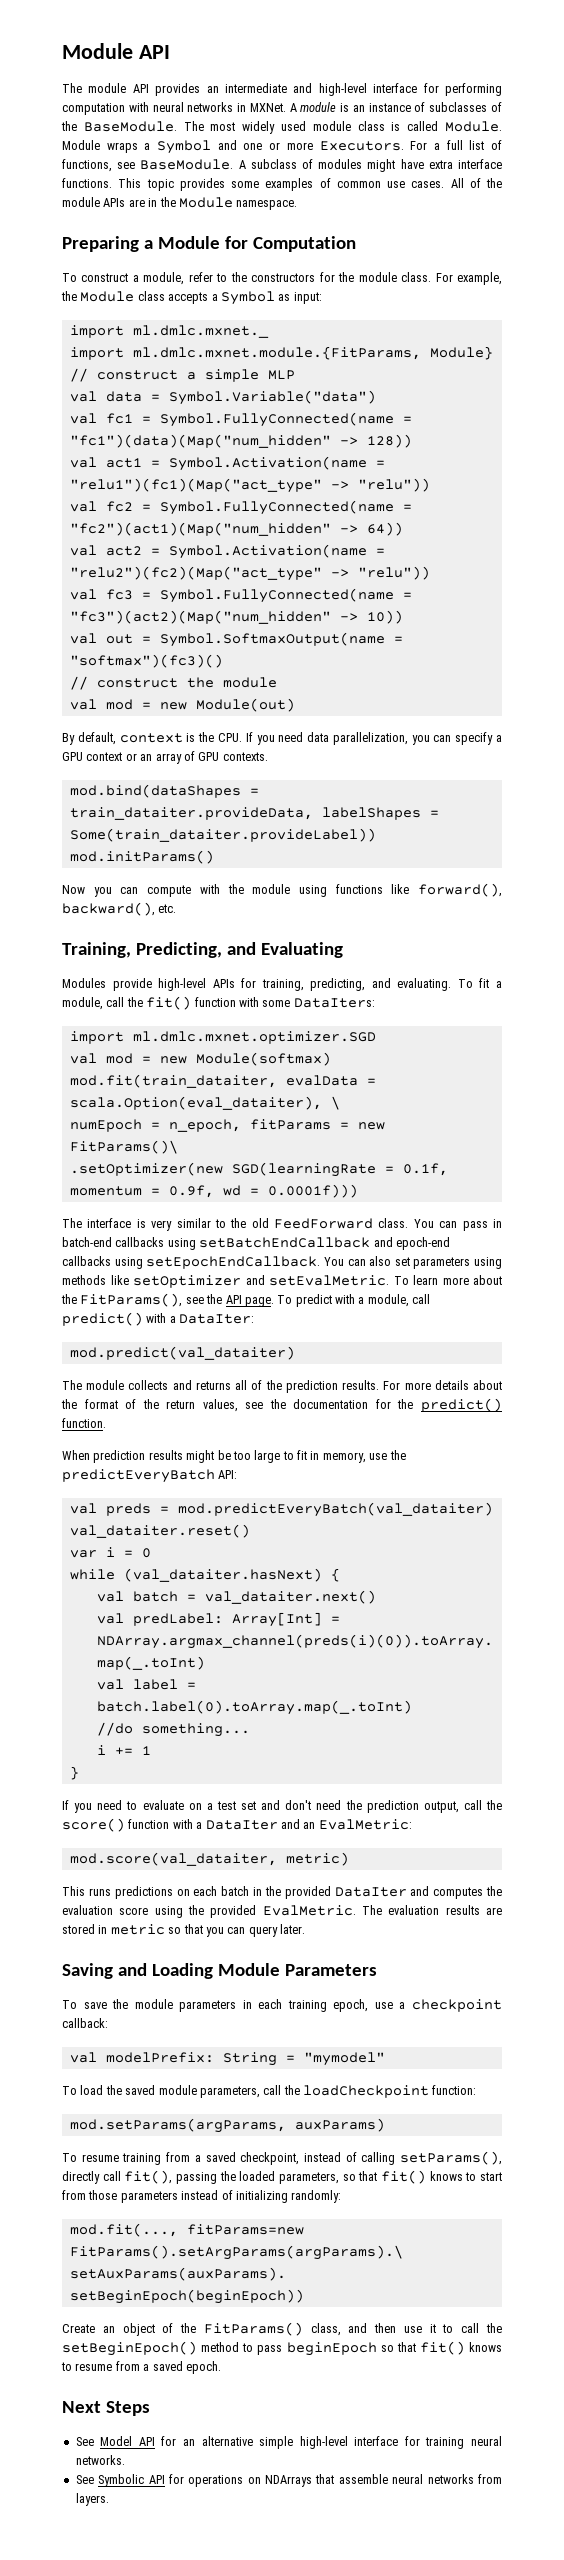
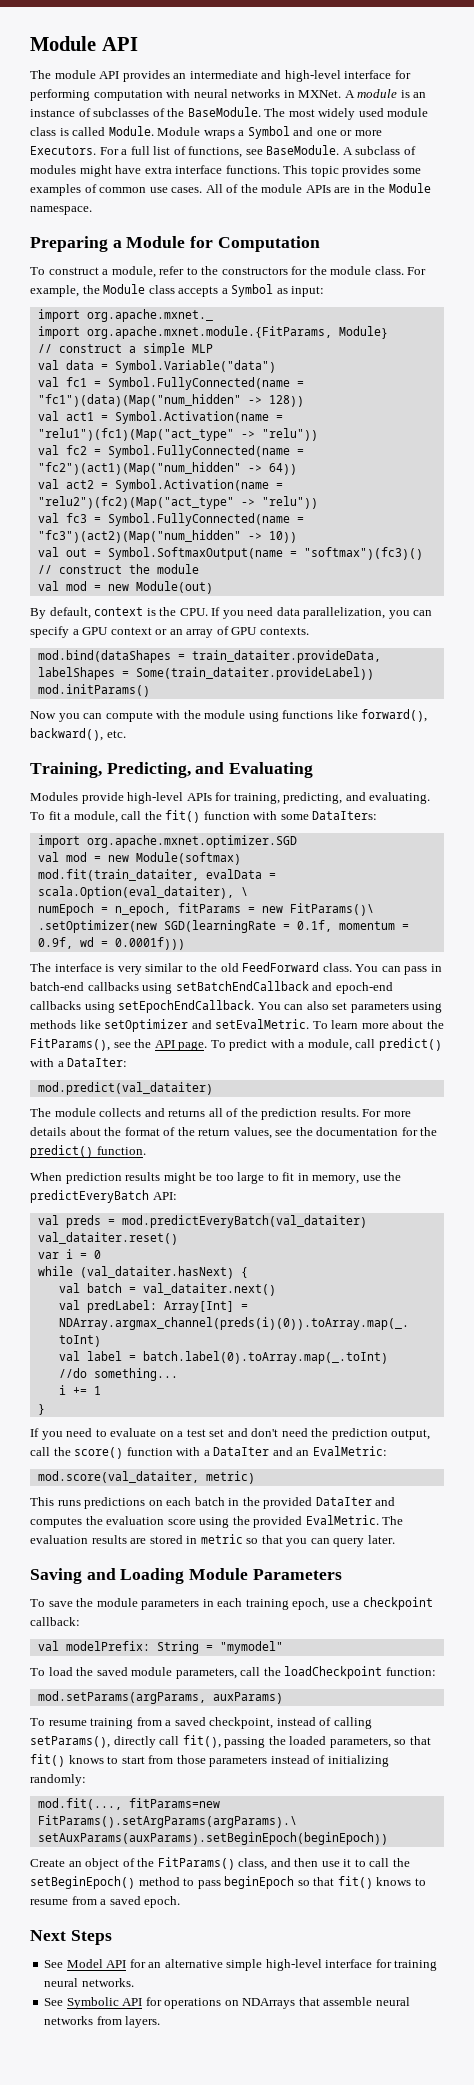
[132,325,269,338] [69,346,421,360] ml.dmlc.mxnet._ // import ml.dmlc.mxnet.module.{FitParams, -> [86,309,213,322] [37,326,332,339] org.apache.mxnet._ // import org.apache.mxnet.module.{FitParams,
[132,1031,376,1044] ml.dmlc.mxnet.optimizer.SGD -> [86,835,297,848] org.apache.mxnet.optimizer.SGD

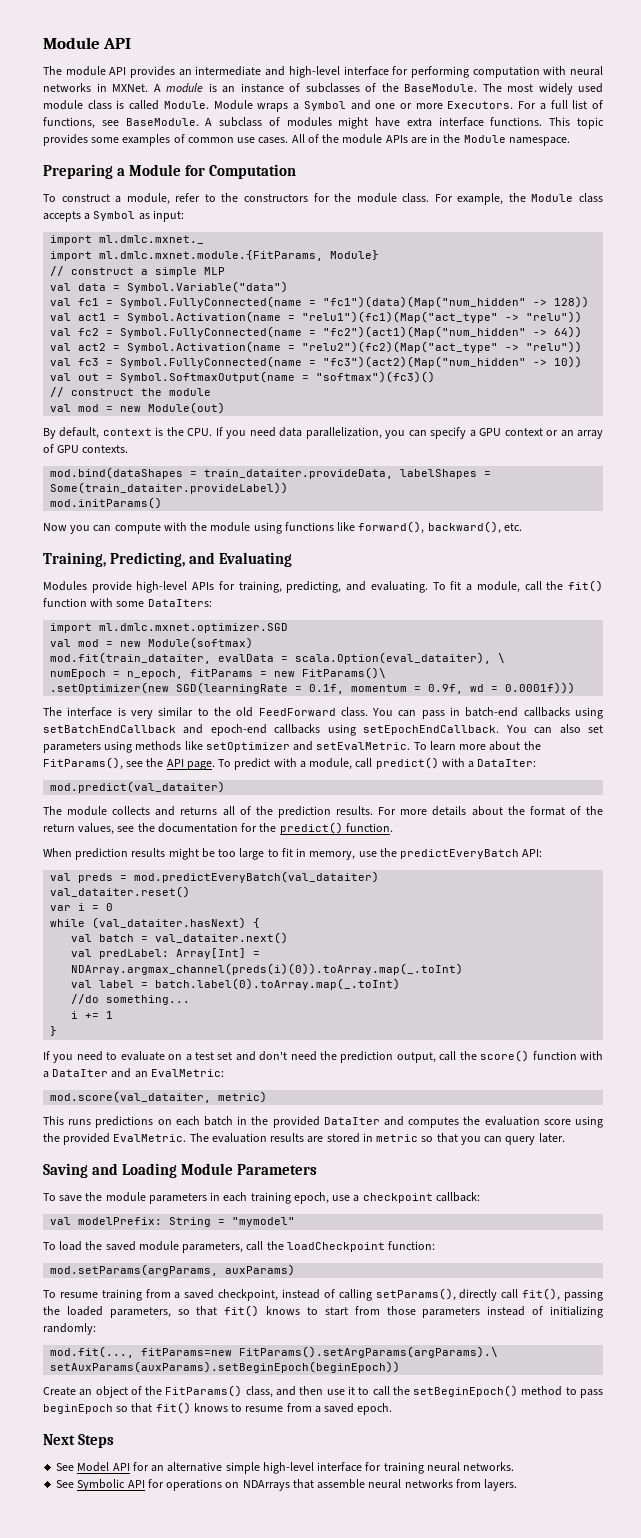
[86,309,213,322] [37,326,332,339] org.apache.mxnet._ // import org.apache.mxnet.module.{FitParams, -> [99,235,205,244] [50,250,324,261] ml.dmlc.mxnet._ // import ml.dmlc.mxnet.module.{FitParams,
[86,835,297,848] org.apache.mxnet.optimizer.SGD -> [99,623,289,633] ml.dmlc.mxnet.optimizer.SGD

